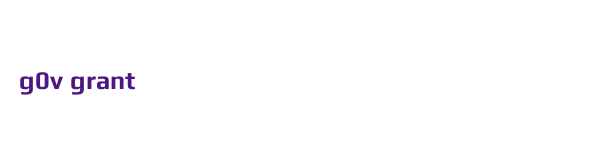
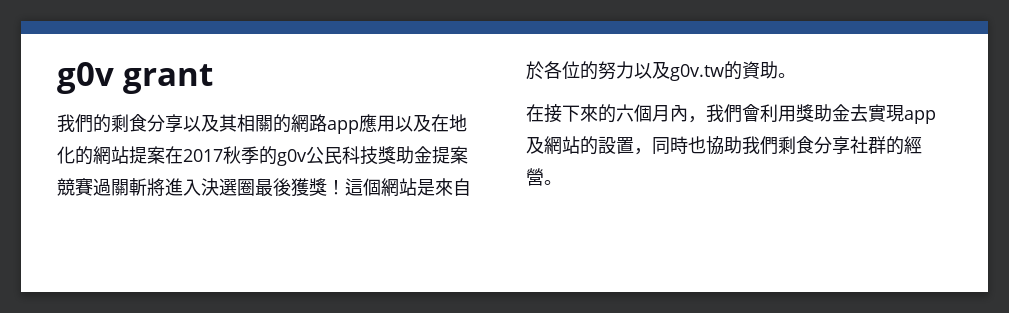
(135, 84) none -> [57,114,467,134] [57,146,468,166] [57,178,471,197] [526,61,796,81] [526,104,936,124] [526,136,922,155] [526,168,562,186] // 我們的剩食分享以及其相關的網路app應用以及在地化的網站提案在2017秋季的g0v公民科技獎助金提案競賽過關斬將進入決選圈最後獲獎！這個網站是來自於各位的努力以及g0v.tw的資助。 // 在接下來的六個月內，我們會利用獎助金去實現app及網站的設置，同時也協助我們剩食分享社群的經營。

